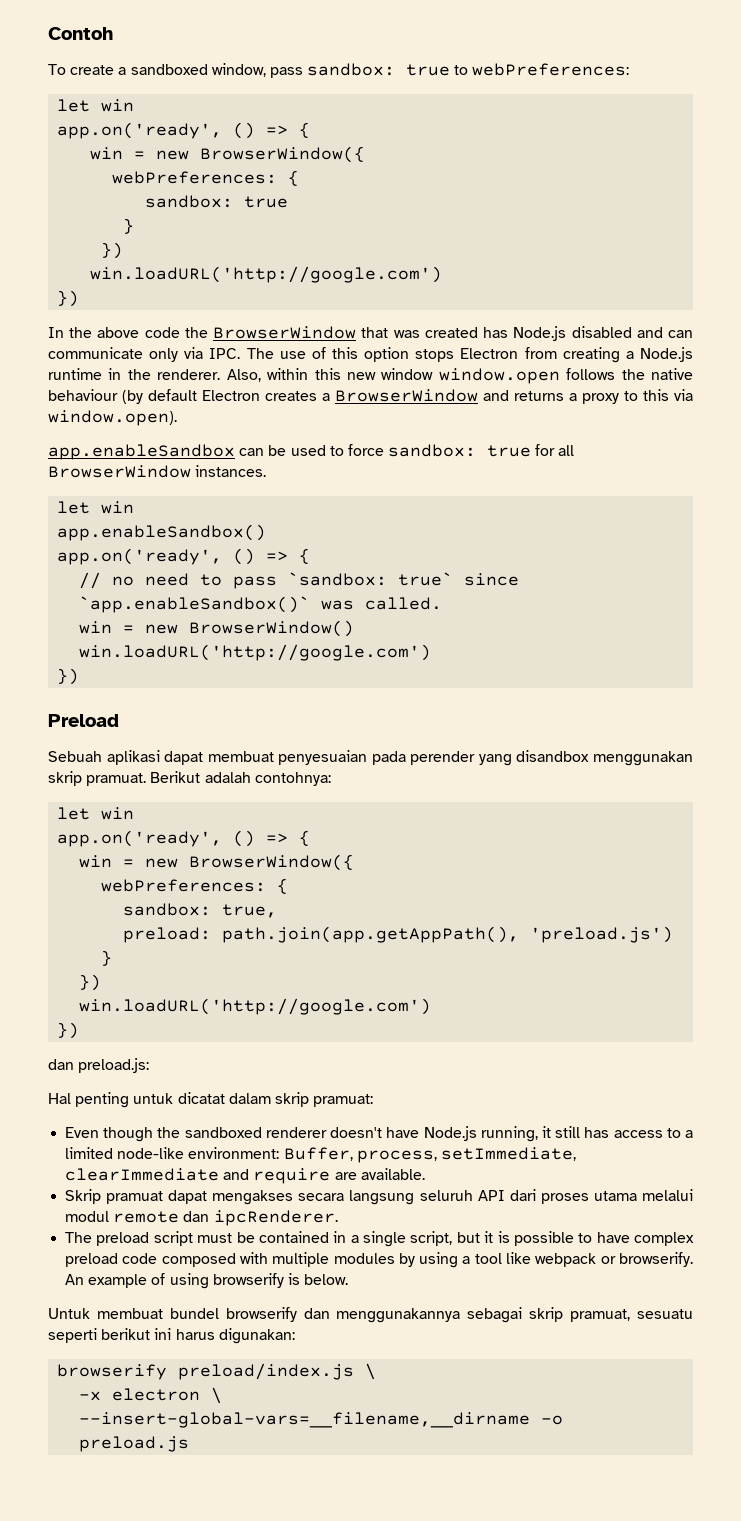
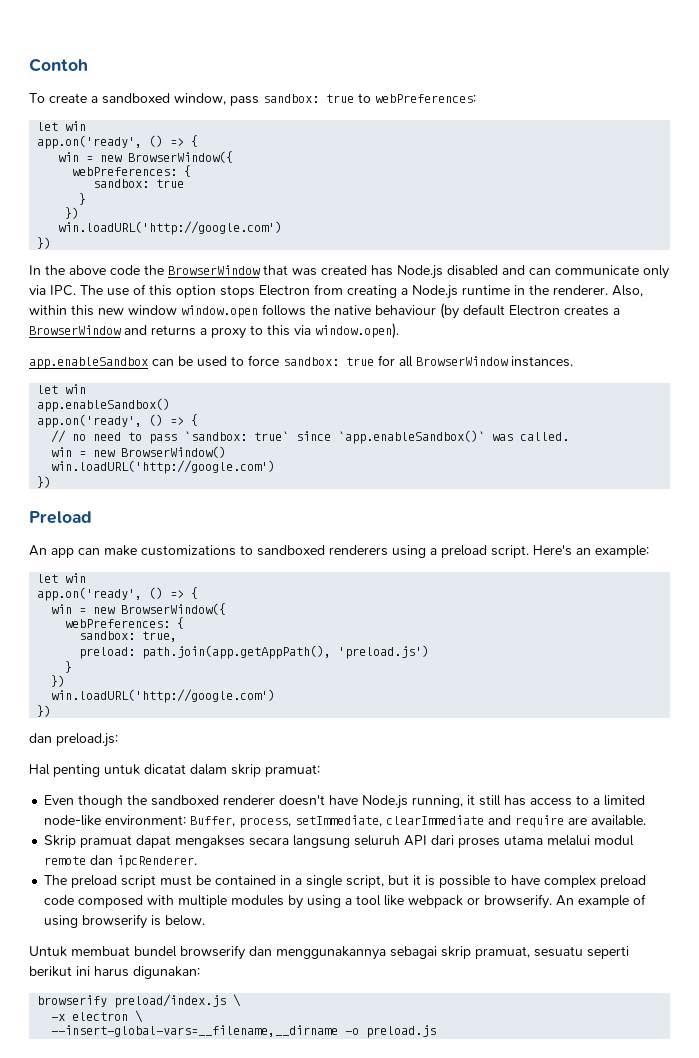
[48,750,693,766] [48,771,331,786] Sebuah aplikasi dapat membuat penyesuaian pada perender yang disandbox menggunakan skrip pramuat. Berikut adalah contohnya: -> [29,545,649,558] An app can make customizations to sandboxed renderers using a preload script. Here's an example:

